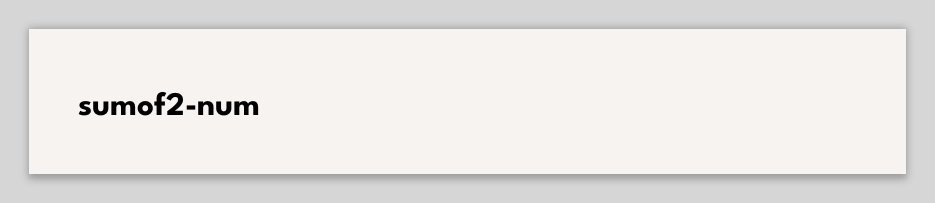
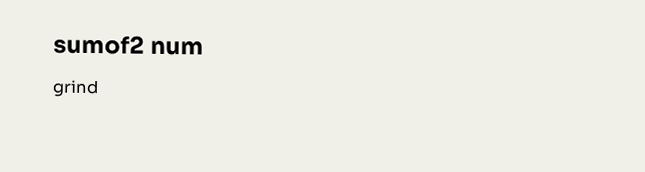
[78,91,260,116] sumof2-num -> [53,34,205,56] [52,79,99,98] sumof2 num // grind

